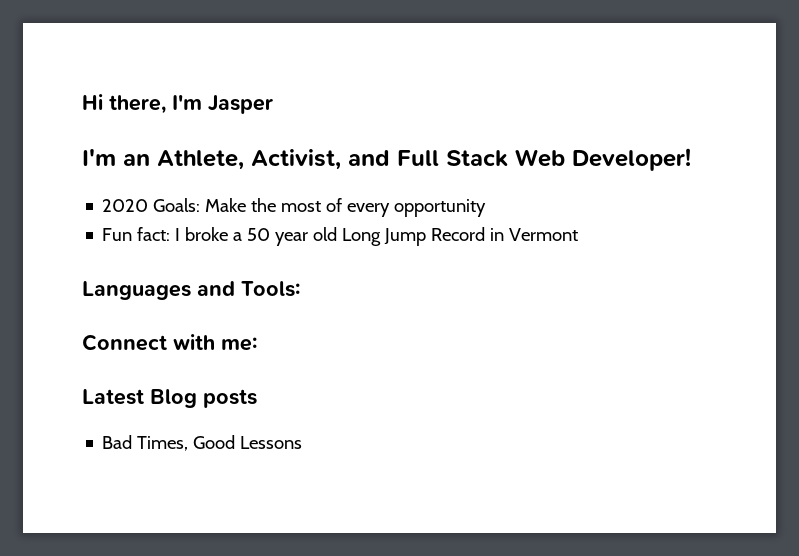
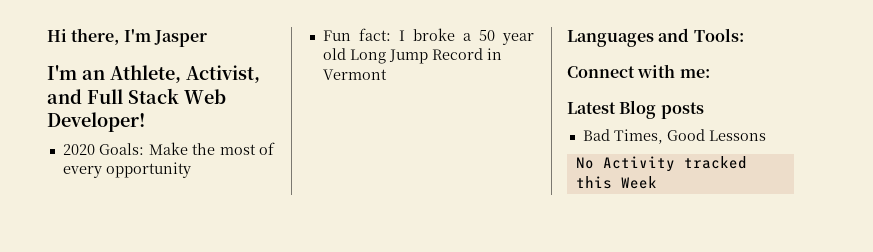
(303, 442) none -> [575,156,747,172] [575,176,657,189] // No Activity tracked this Week

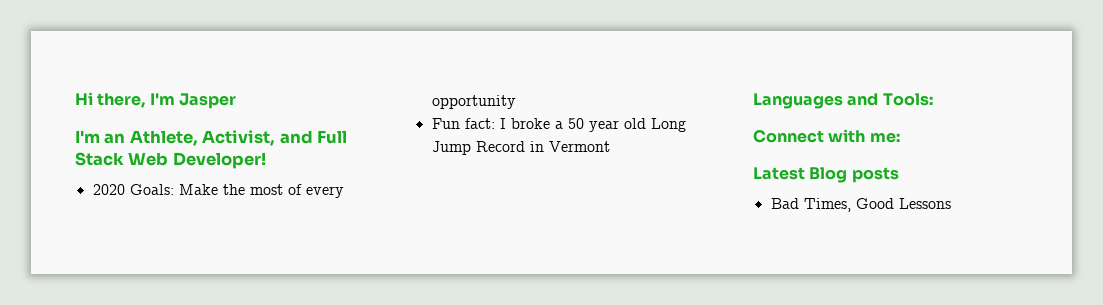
[575,156,747,172] [575,176,657,189] // No Activity tracked this Week -> (951, 203) none

